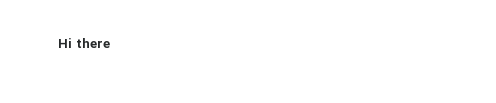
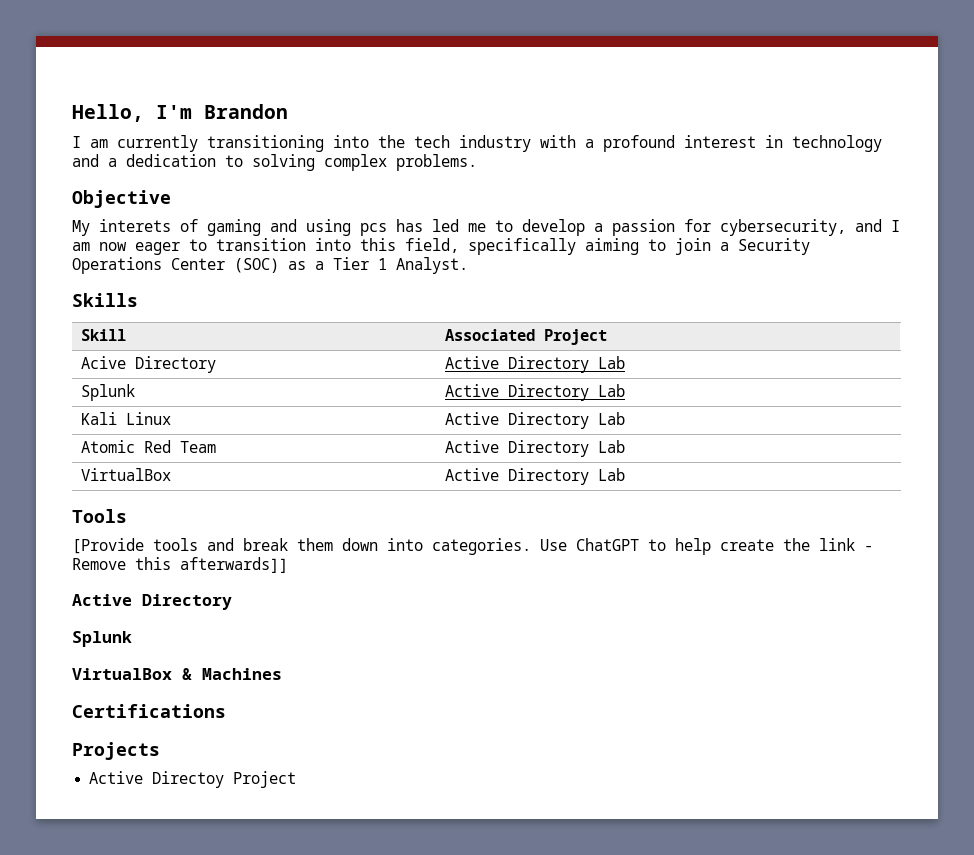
[58,38,110,48] Hi there -> [72,104,288,122] [72,135,882,152] [72,154,477,171] [72,190,171,208] [72,219,900,236] [72,238,810,255] [72,257,468,274] [72,293,138,307] [80,329,126,341] [444,329,607,345] [80,356,216,373] [444,356,625,373] [80,384,135,401] [444,384,625,401] [80,412,171,425] [444,412,625,429] [80,440,216,453] [444,440,625,457] [80,468,171,481] [444,468,625,485] [72,509,127,523] [72,538,873,555] [72,557,288,573] [72,594,232,610] [72,631,132,647] [72,668,282,680] [72,704,226,718] [72,742,160,760] [89,771,297,788] Hello, I'm Brandon // I am currently transitioning into the tech industry with a profound interest in technology and a dedication to solving complex problems. // Objective // My interets of gaming and using pcs has led me to develop a passion for cybersecurity, and I am now eager to transition into this field, specifically aiming to join a Security Operations Center (SOC) as a Tier 1 Analyst. // Skills // Skill | Associated Project // Acive Directory | Active Directory Lab // Splunk | Active Directory Lab // Kali Linux | Active Directory Lab // Atomic Red Team | Active Directory Lab // VirtualBox | Active Directory Lab // Tools // [Provide tools and break them down into categories. Use ChatGPT to help create the link - Remove this afterwards]] // Active Directory // Splunk // VirtualBox & Machines // Certifications // Projects // Active Directoy Project

